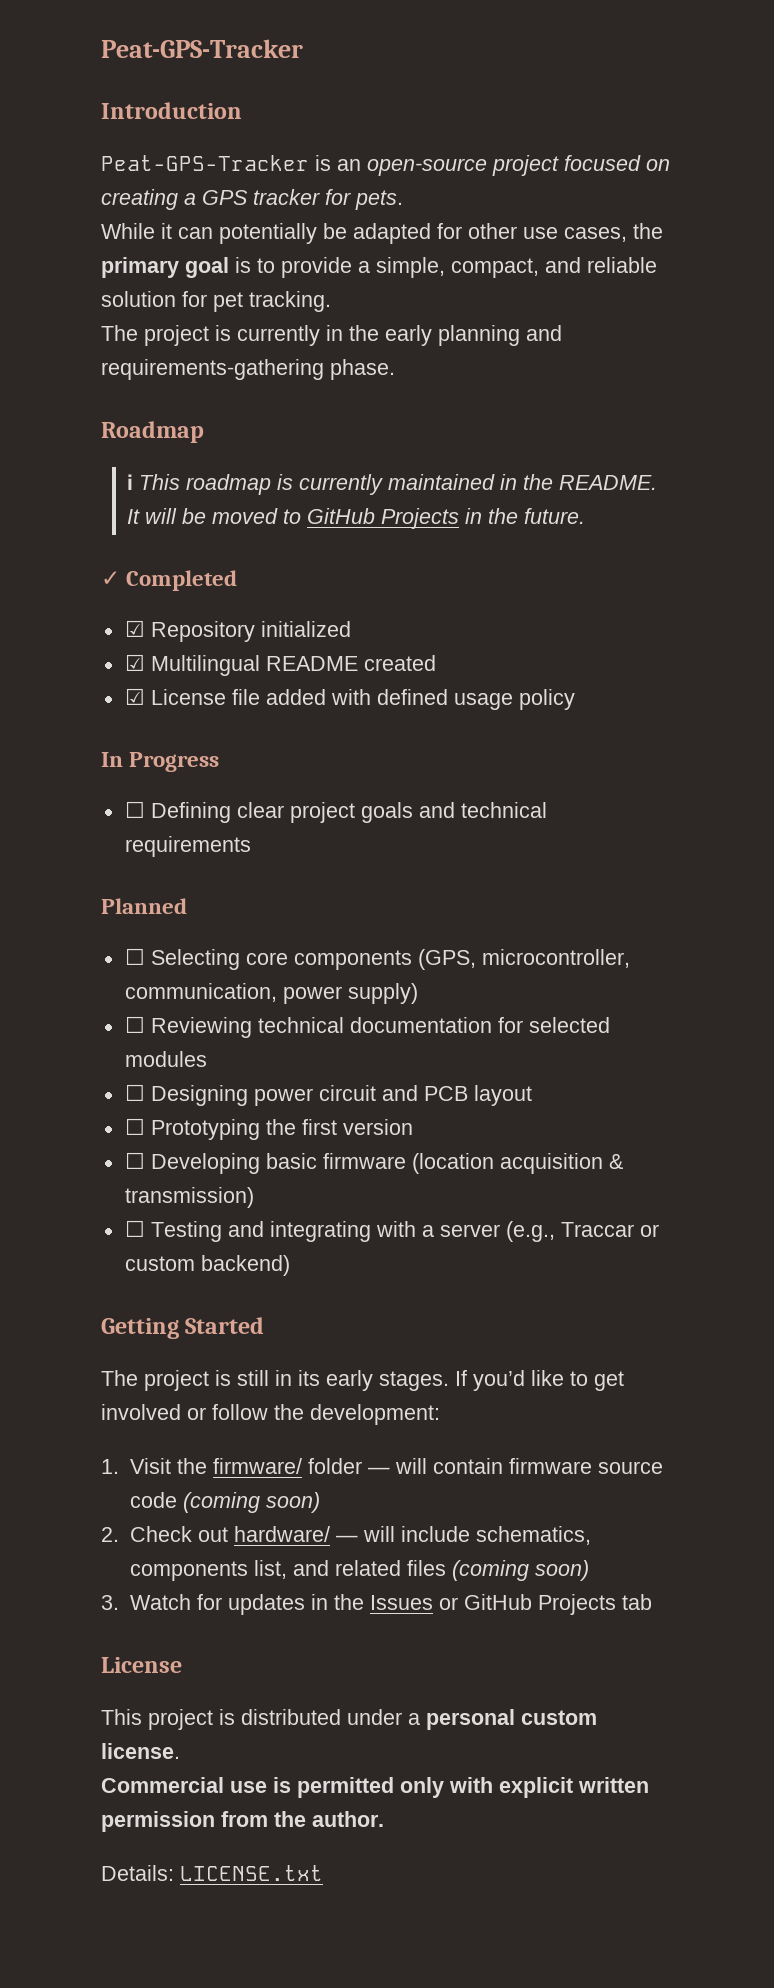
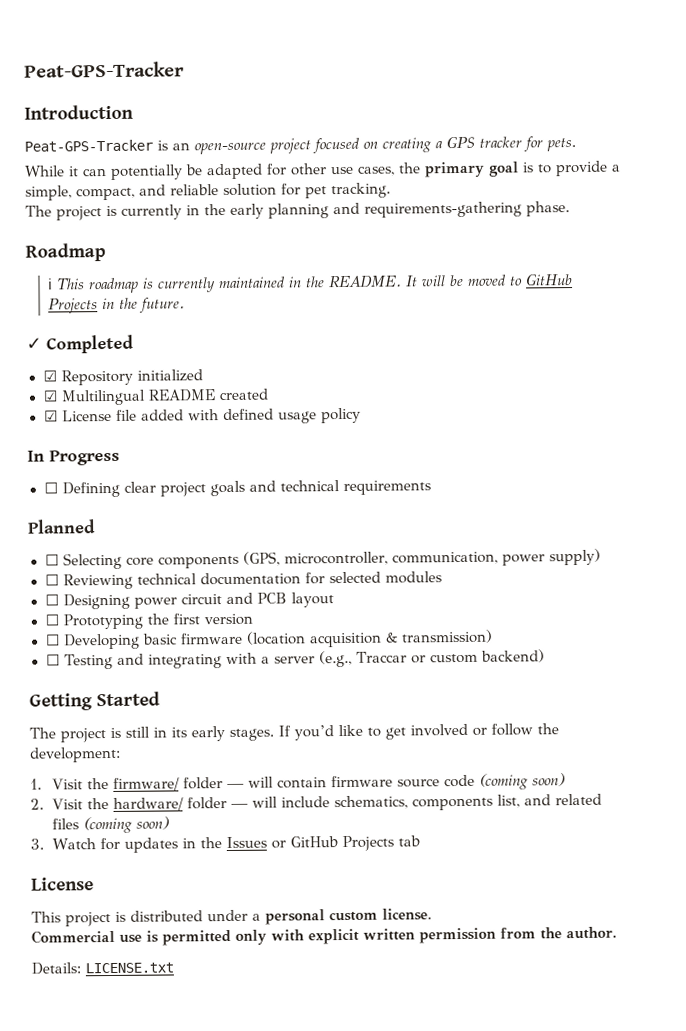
[129,1526,330,1542] Check out hardware/ -> [52,796,228,811] Visit the hardware/ folder

